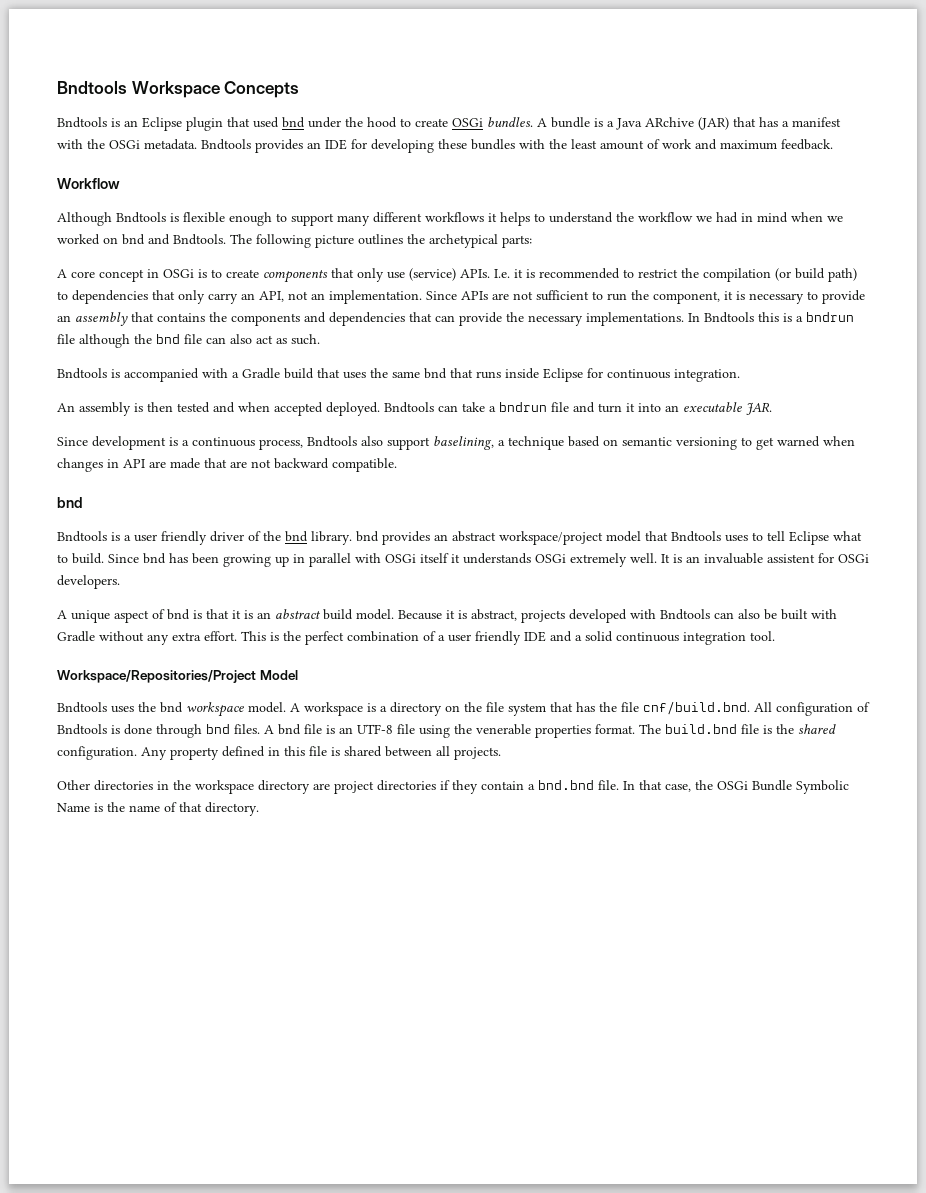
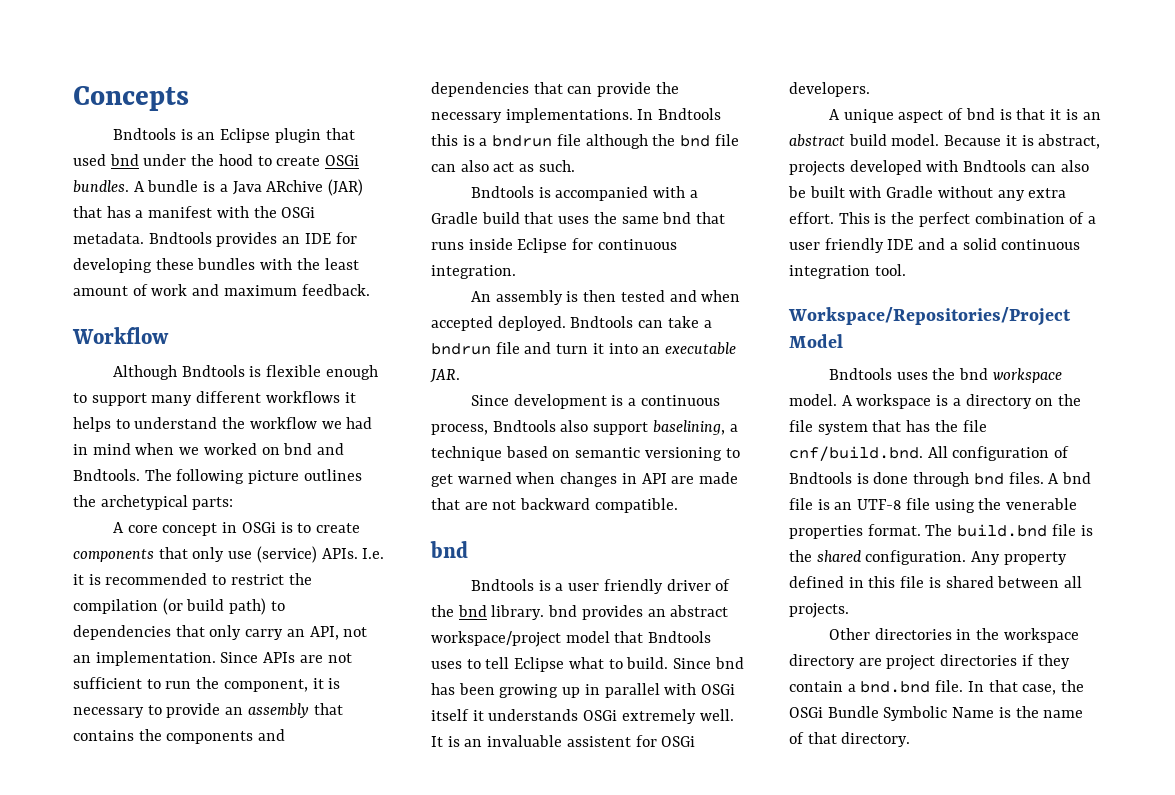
[57,81,220,98] Bndtools Workspace -> (73, 98) none

